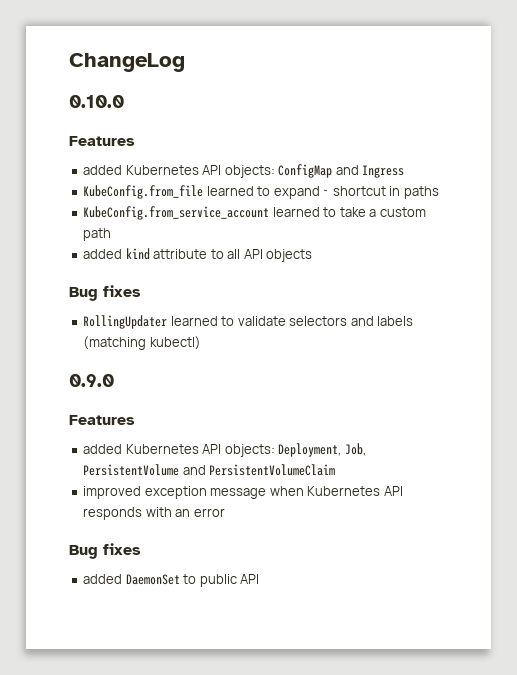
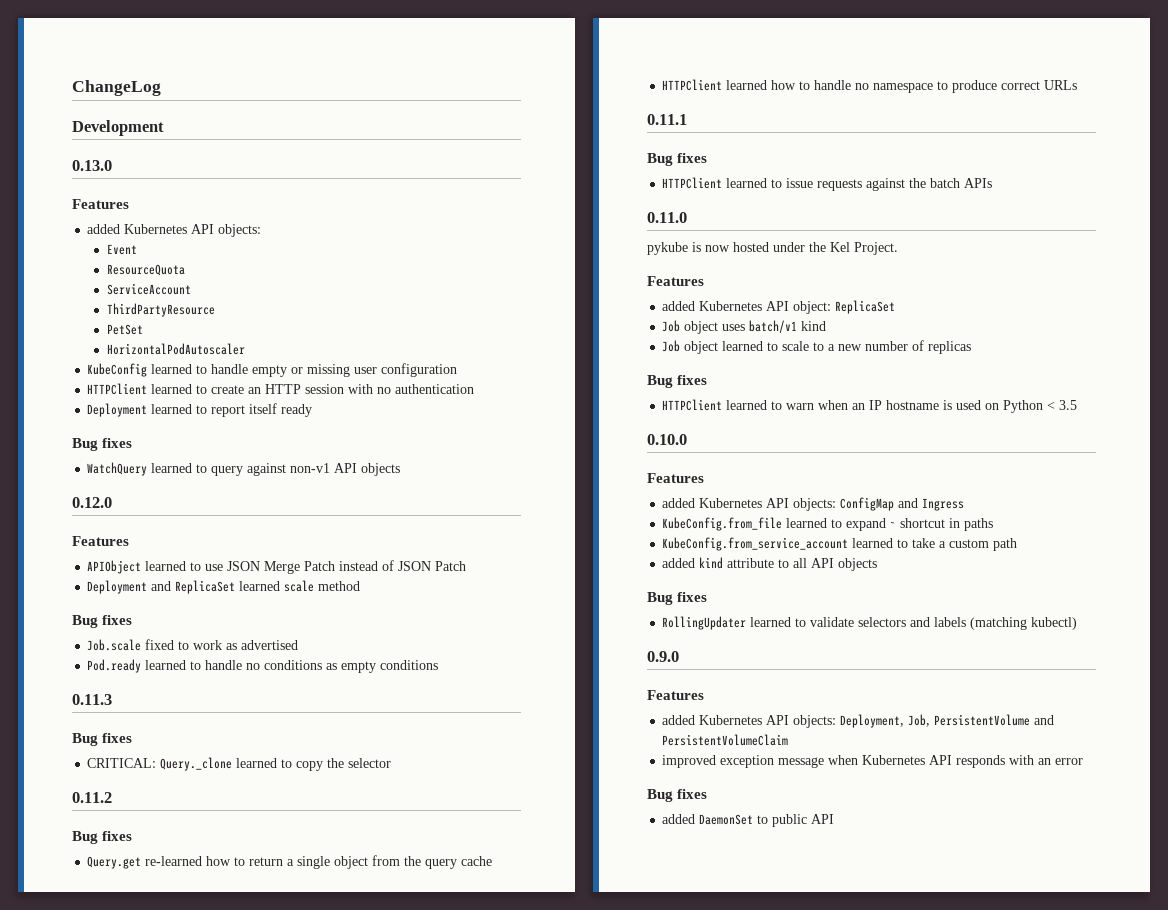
(185, 62) none -> [72,120,164,136] [72,160,112,171] [72,199,129,209] [87,224,262,237] [106,244,137,255] [106,264,185,276] [106,283,191,295] [106,303,215,317] [106,324,143,335] [106,343,245,355] [87,363,458,377] [87,383,475,395] [87,403,313,417] [72,438,133,451] [87,462,401,476] [72,497,112,508] [72,536,129,546] [87,560,467,574] [87,580,361,594] [72,615,133,628] [87,639,299,651] [87,659,439,673] [72,694,112,705] [72,733,133,746] [87,757,392,771] [72,792,112,803] [72,831,133,844] [87,855,493,869] [662,79,1078,93] [647,114,687,125] [647,153,708,166] [662,177,993,191] [647,212,687,223] [647,242,898,255] [647,276,704,286] [662,300,896,314] [662,320,827,334] [662,340,972,354] [647,375,708,388] [662,399,1078,413] // Development // 0.13.0 // Features // added Kubernetes API objects: // Event // ResourceQuota // ServiceAccount // ThirdPartyResource // PetSet // HorizontalPodAutoscaler // KubeConfig learned to handle empty or missing user configuration // HTTPClient learned to create an HTTP session with no authentication // Deployment learned to report itself ready // Bug fixes // WatchQuery learned to query against non-v1 API objects // 0.12.0 // Features // APIObject learned to use JSON Merge Patch instead of JSON Patch // Deployment and ReplicaSet learned scale method // Bug fixes // Job.scale fixed to work as advertised // Pod.ready learned to handle no conditions as empty conditions // 0.11.3 // Bug fixes // CRITICAL: Query._clone learned to copy the selector // 0.11.2 // Bug fixes // Query.get re-learned how to return a single object from the query cache // HTTPClient learned how to handle no namespace to produce correct URLs // 0.11.1 // Bug fixes // HTTPClient learned to issue requests against the batch APIs // 0.11.0 // pykube is now hosted under the Kel Project. // Features // added Kubernetes API object: ReplicaSet // Job object uses batch/v1 kind // Job object learned to scale to a new number of replicas // Bug fixes // HTTPClient learned to warn when an IP hostname is used on Python < 3.5

